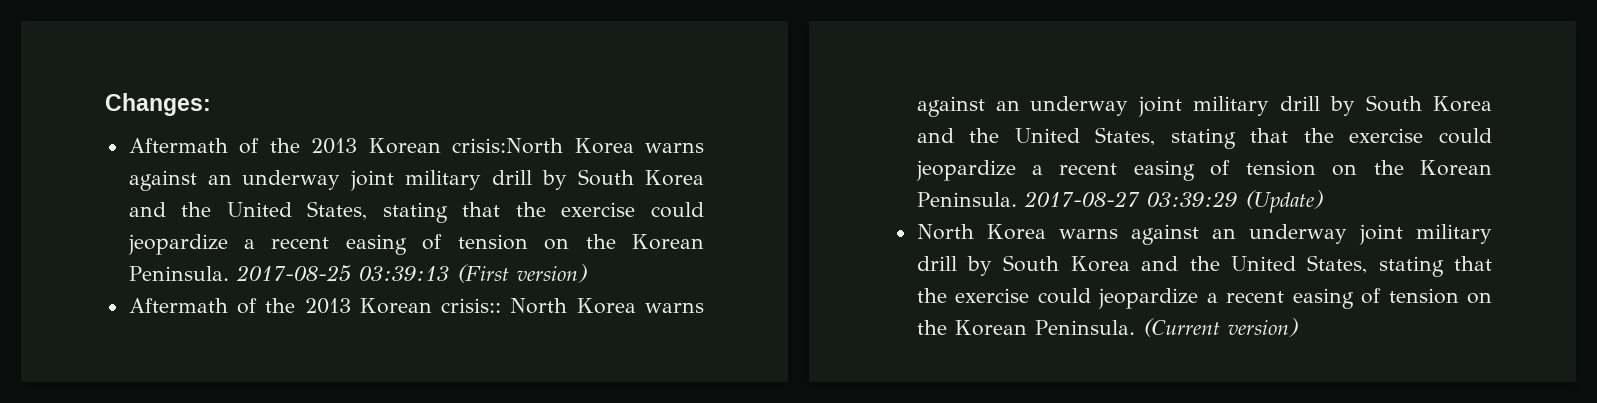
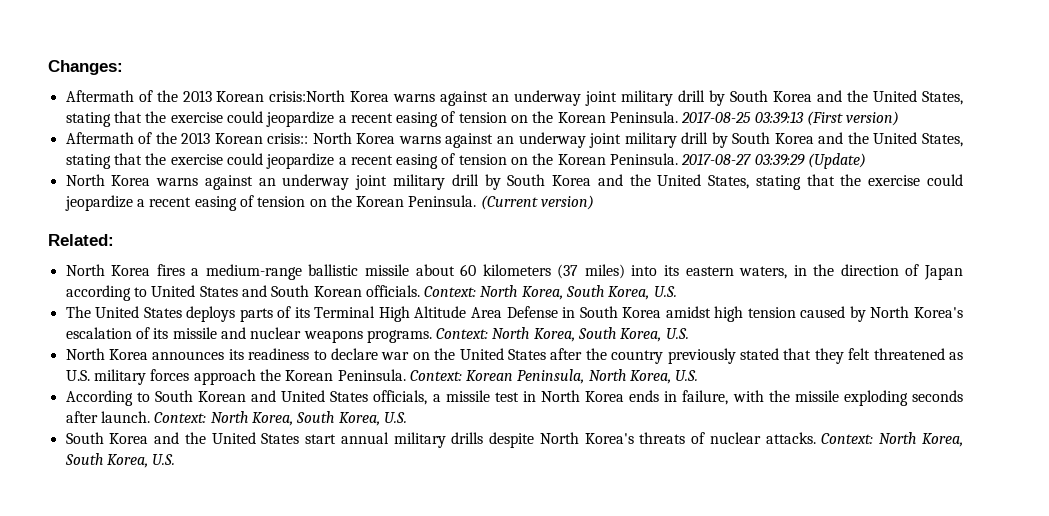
(1298, 327) none -> [48,234,114,246] [65,264,964,280] [65,285,677,301] [65,306,963,322] [65,327,689,343] [65,348,963,364] [65,369,699,385] [65,390,964,406] [65,411,407,426] [65,432,963,448] [64,453,176,468] // Related: // North Korea fires a medium-range ballistic missile about 60 kilometers (37 miles) into its eastern waters, in the direction of Japan according to United States and South Korean officials. Context: North Korea, South Korea, U.S. // The United States deploys parts of its Terminal High Altitude Area Defense in South Korea amidst high tension caused by North Korea's escalation of its missile and nuclear weapons programs. Context: North Korea, South Korea, U.S. // North Korea announces its readiness to declare war on the United States after the country previously stated that they felt threatened as U.S. military forces approach the Korean Peninsula. Context: Korean Peninsula, North Korea, U.S. // According to South Korean and United States officials, a missile test in North Korea ends in failure, with the missile exploding seconds after launch. Context: North Korea, South Korea, U.S. // South Korea and the United States start annual military drills despite North Korea's threats of nuclear attacks. Context: North Korea, South Korea, U.S.

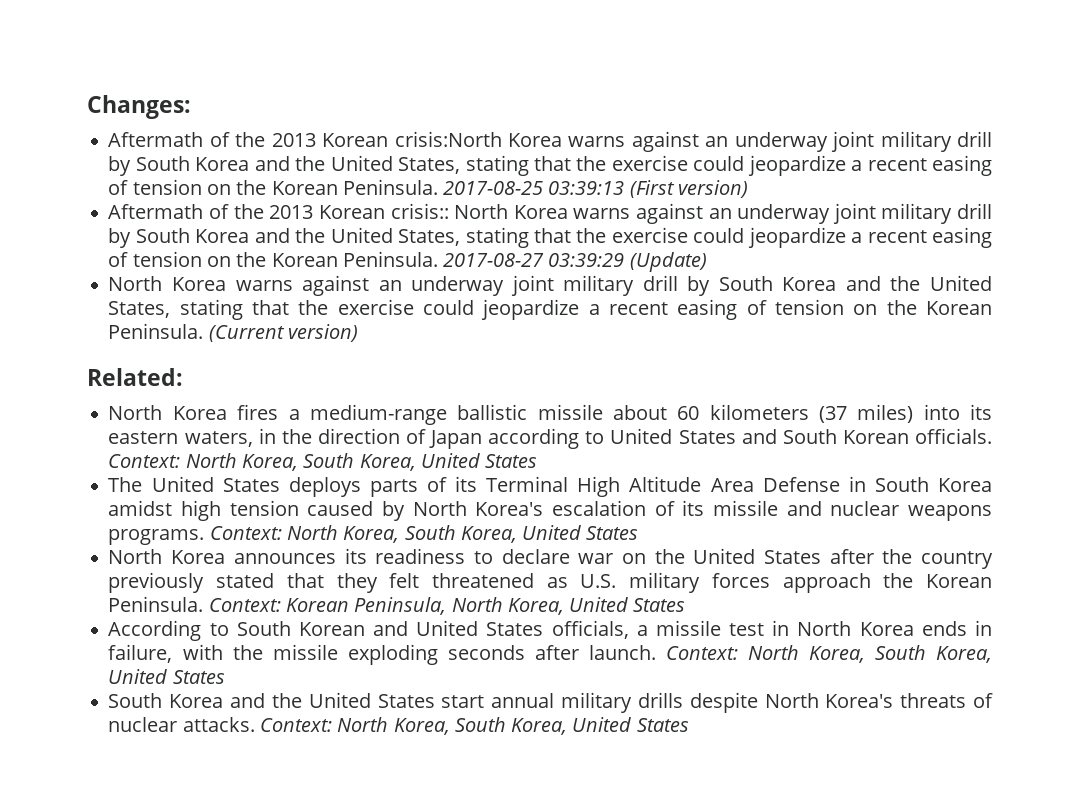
[653,286,677,297] U.S. -> [420,453,538,468] United States
[665,328,689,339] U.S. -> [522,525,639,540] United States
[675,370,699,381] U.S. -> [569,597,686,612] United States
[383,412,407,423] U.S. -> [108,669,225,684] United States
[152,454,176,465] U.S. -> [572,717,689,732] United States

